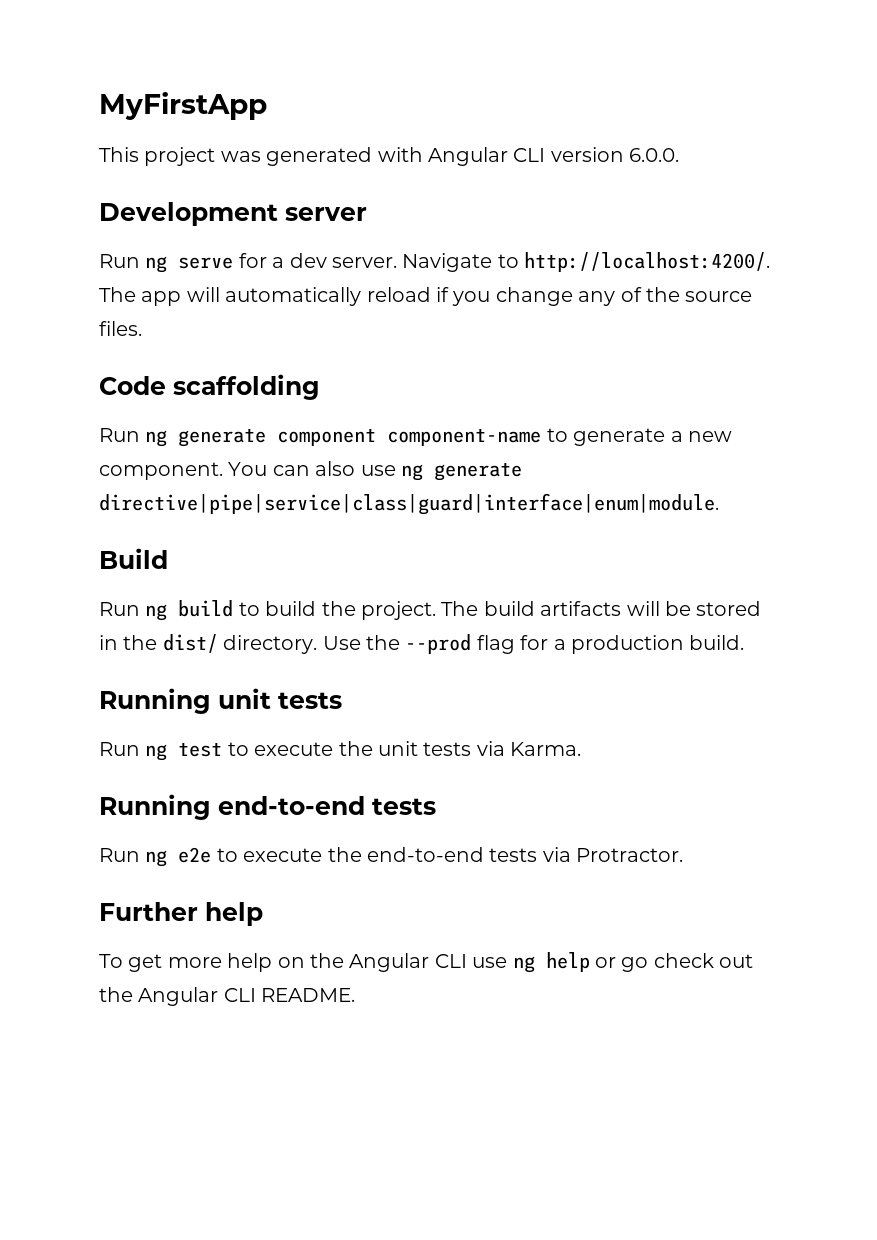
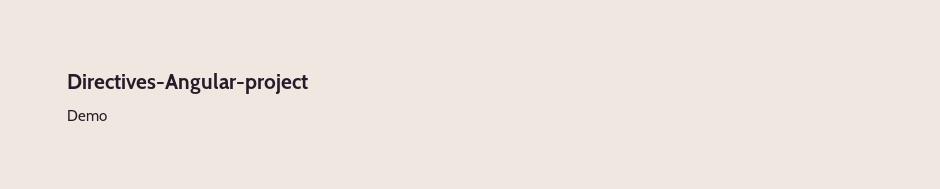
[99,92,267,120] [99,147,680,166] [99,202,367,226] [99,252,771,273] [99,287,753,306] [99,321,142,336] [99,374,320,400] [99,428,732,447] [99,461,522,481] [99,493,719,515] [99,548,168,569] [99,600,762,621] [99,634,745,654] [99,688,342,714] [99,741,582,761] [99,794,436,820] [99,847,684,867] [99,902,263,926] [99,952,754,973] [99,987,356,1006] MyFirstApp // This project was generated with Angular CLI version 6.0.0. // Development server // Run ng serve for a dev server. Navigate to http://localhost:4200/. The app will automatically reload if you change any of the source files. // Code scaffolding // Run ng generate component component-name to generate a new component. You can also use ng generate directive|pipe|service|class|guard|interface|enum|module. // Build // Run ng build to build the project. The build artifacts will be stored in the dist/ directory. Use the --prod flag for a production build. // Running unit tests // Run ng test to execute the unit tests via Karma. // Running end-to-end tests // Run ng e2e to execute the end-to-end tests via Protractor. // Further help // To get more help on the Angular CLI use ng help or go check out the Angular CLI README. -> [67,73,308,94] [67,110,107,121] Directives-Angular-project // Demo

